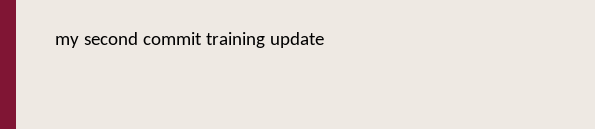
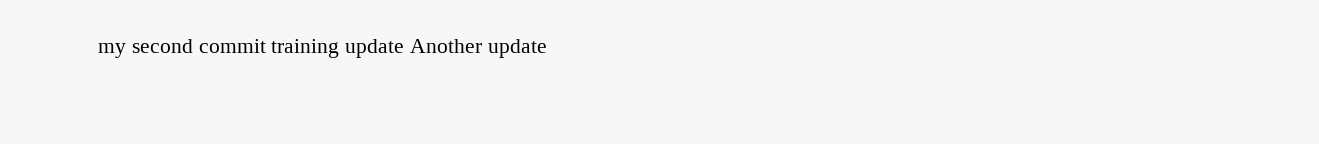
(324, 40) none -> [410,39,547,58] Another update

